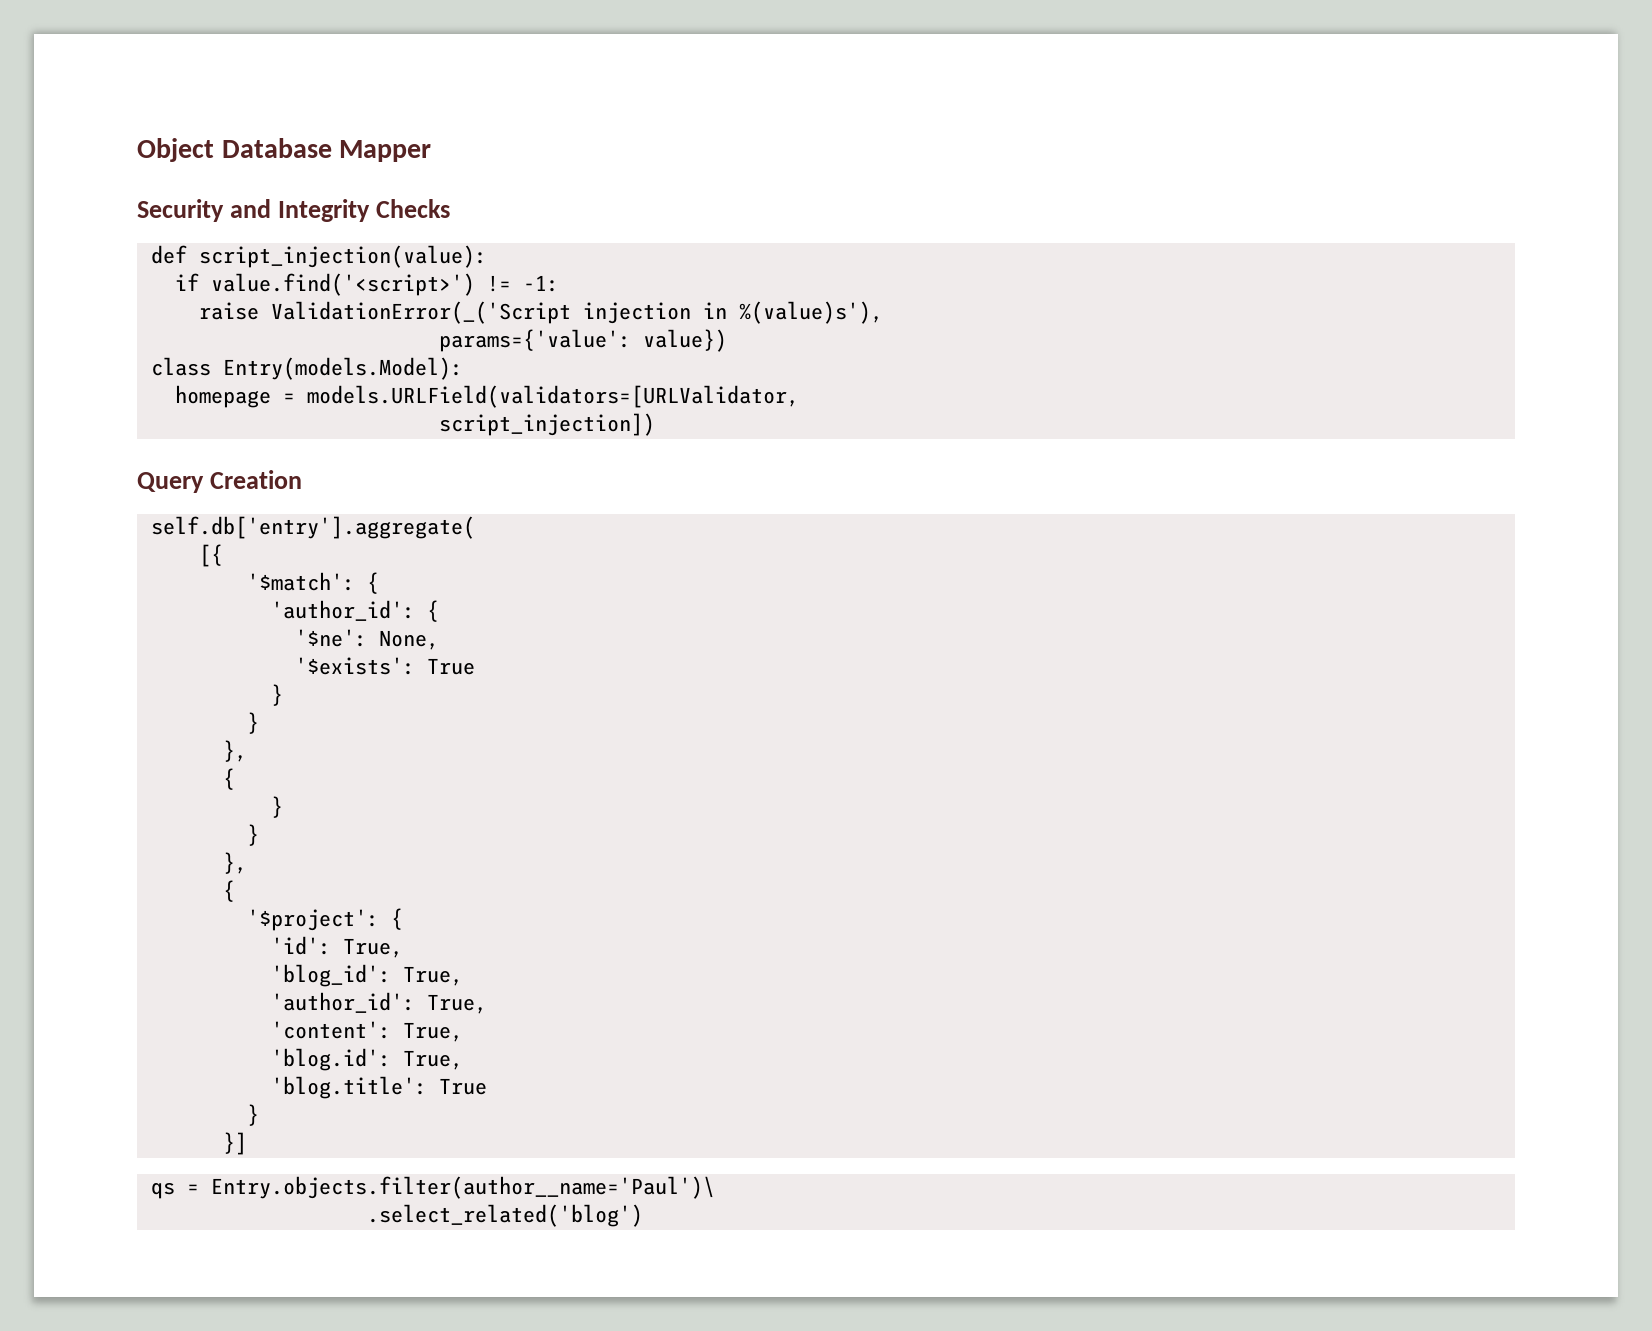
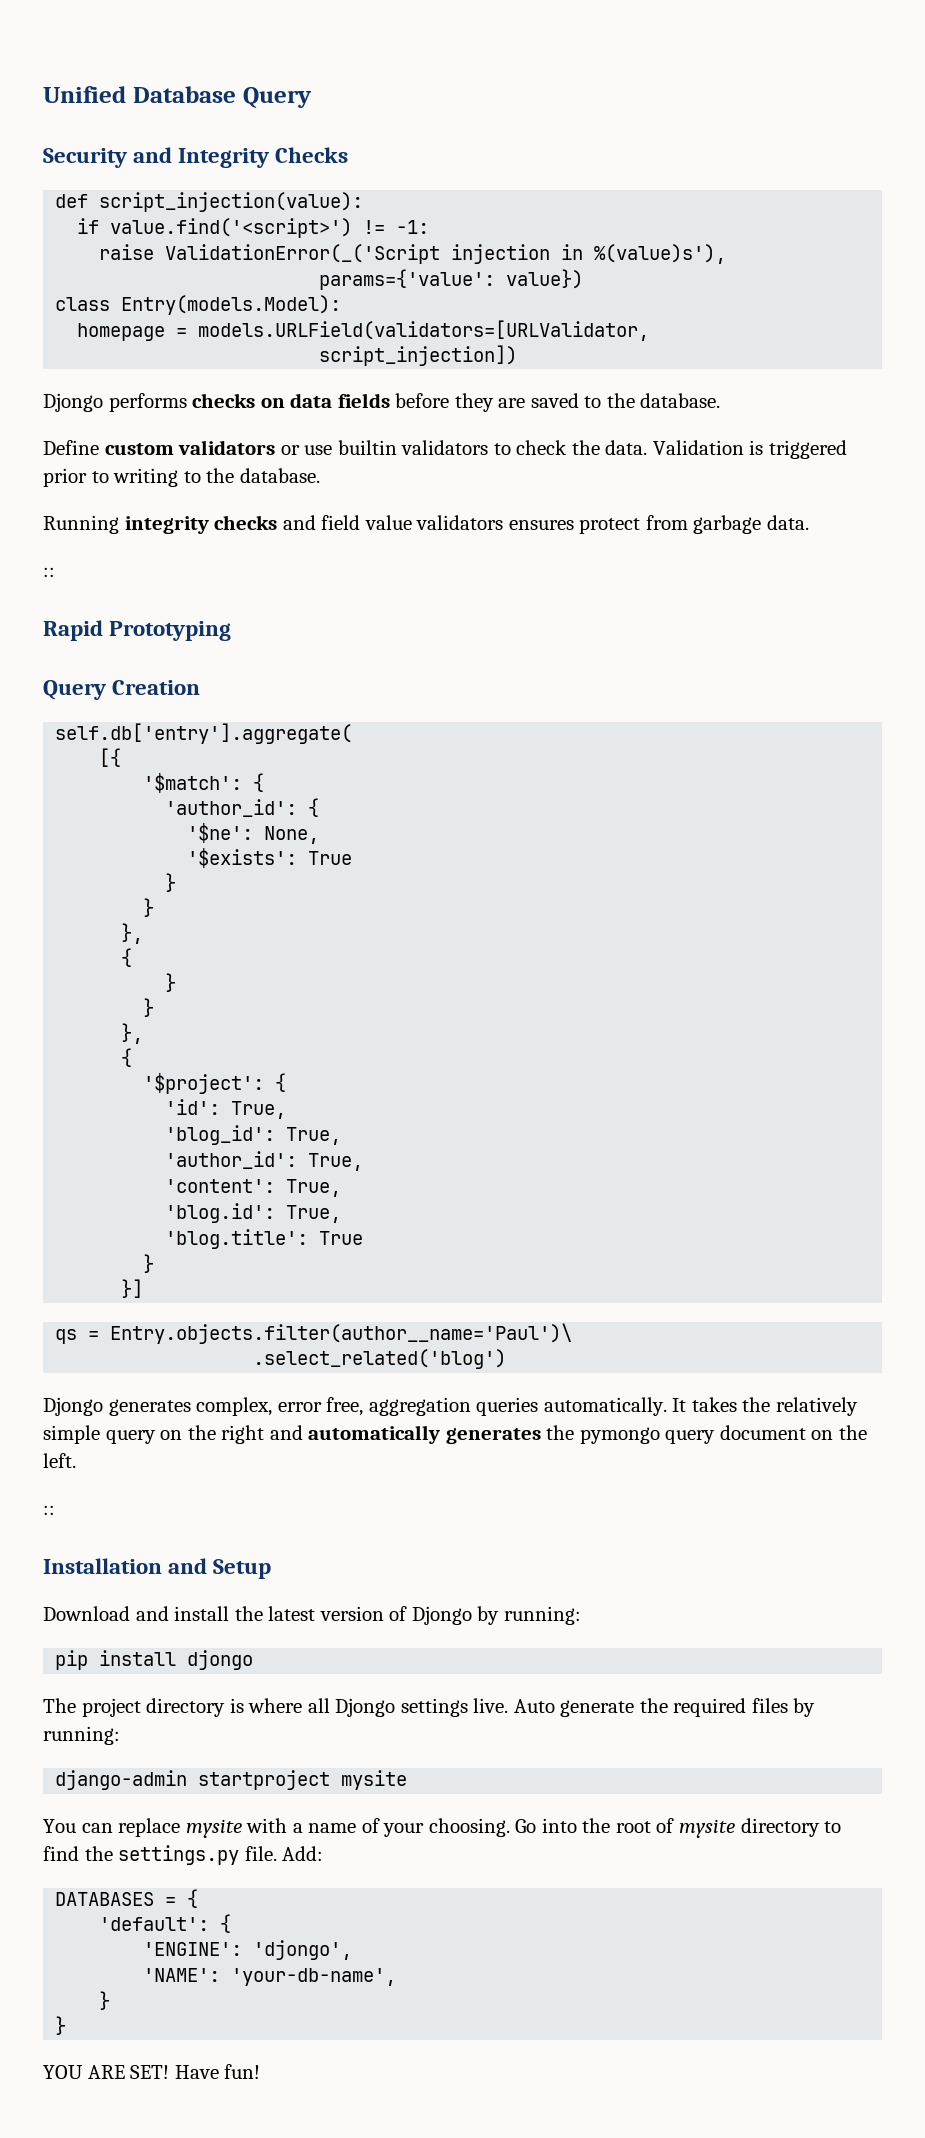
[137,138,432,162] Object Database Mapper -> [43,86,312,108] Unified Database Query
(655, 424) none -> [43,393,721,412] [43,440,847,459] [43,468,320,487] [43,515,809,534] [43,567,55,577] [43,620,232,641] // Djongo performs checks on data fields before they are saved to the database. // Define custom validators or use builtin validators to check the data. Validation is triggered prior to writing to the database. // Running integrity checks and field value validators ensures protect from garbage data. // :: // Rapid Prototyping
(643, 1215) none -> [43,1397,858,1416] [43,1425,867,1444] [43,1453,76,1468] [43,1505,55,1515] [43,1558,272,1579] [43,1606,581,1625] [55,1650,254,1670] [43,1698,816,1717] [43,1726,120,1745] [55,1770,408,1790] [43,1818,842,1838] [43,1845,324,1865] [55,1889,199,1908] [99,1914,232,1933] [143,1940,353,1960] [143,1968,397,1986] [99,1991,111,2010] [55,2016,67,2035] [43,2064,261,2079] // Djongo generates complex, error free, aggregation queries automatically. It takes the relatively simple query on the right and automatically generates the pymongo query document on the left. // :: // Installation and Setup // Download and install the latest version of Djongo by running: // pip install djongo // The project directory is where all Djongo settings live. Auto generate the required files by running: // django-admin startproject mysite // You can replace mysite with a name of your choosing. Go into the root of mysite directory to find the settings.py file. Add: // DATABASES = { // 'default': { // 'ENGINE': 'djongo', // 'NAME': 'your-db-name', // } // } // YOU ARE SET! Have fun!

